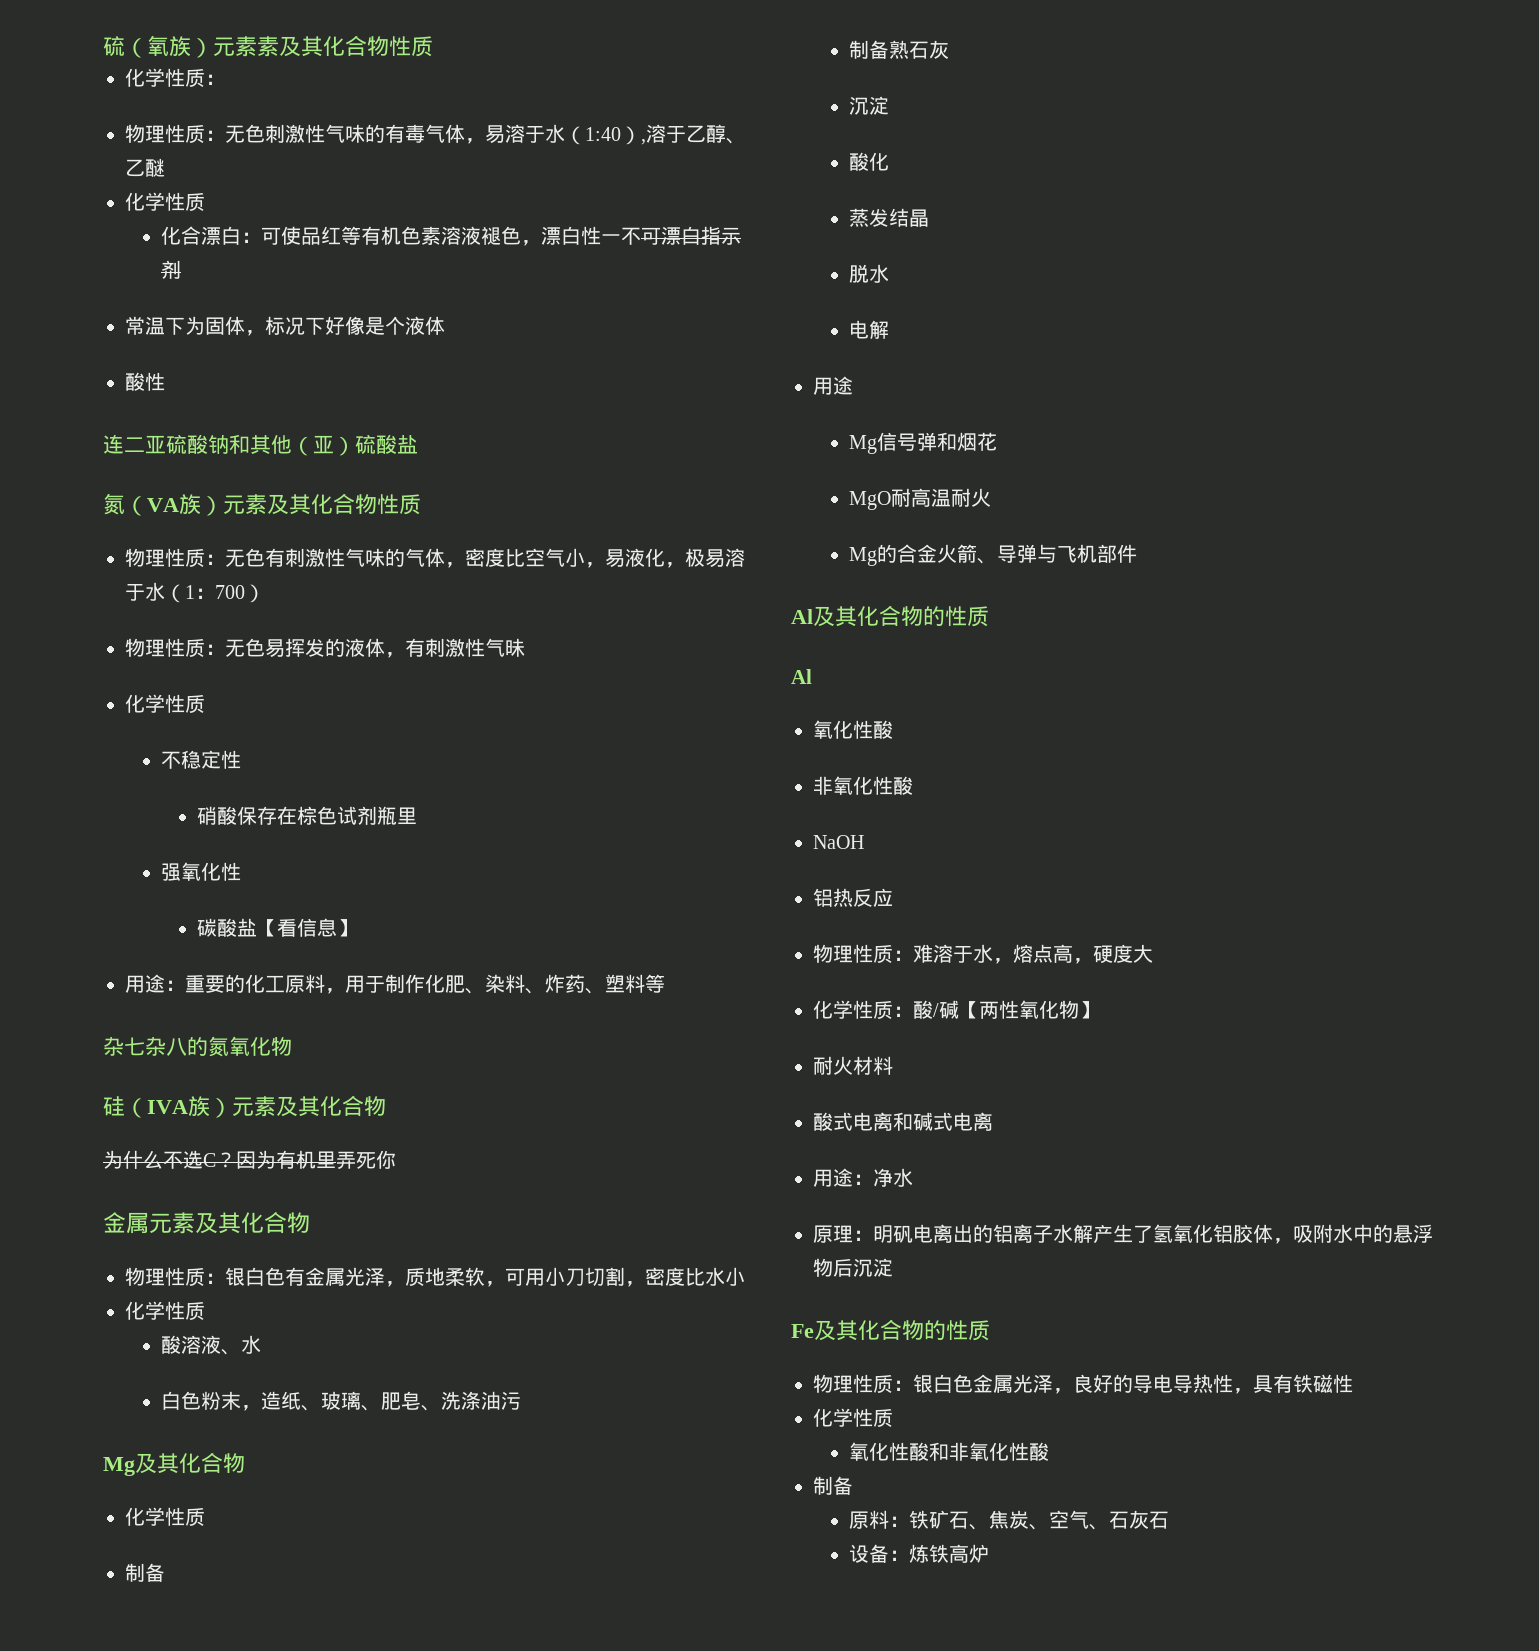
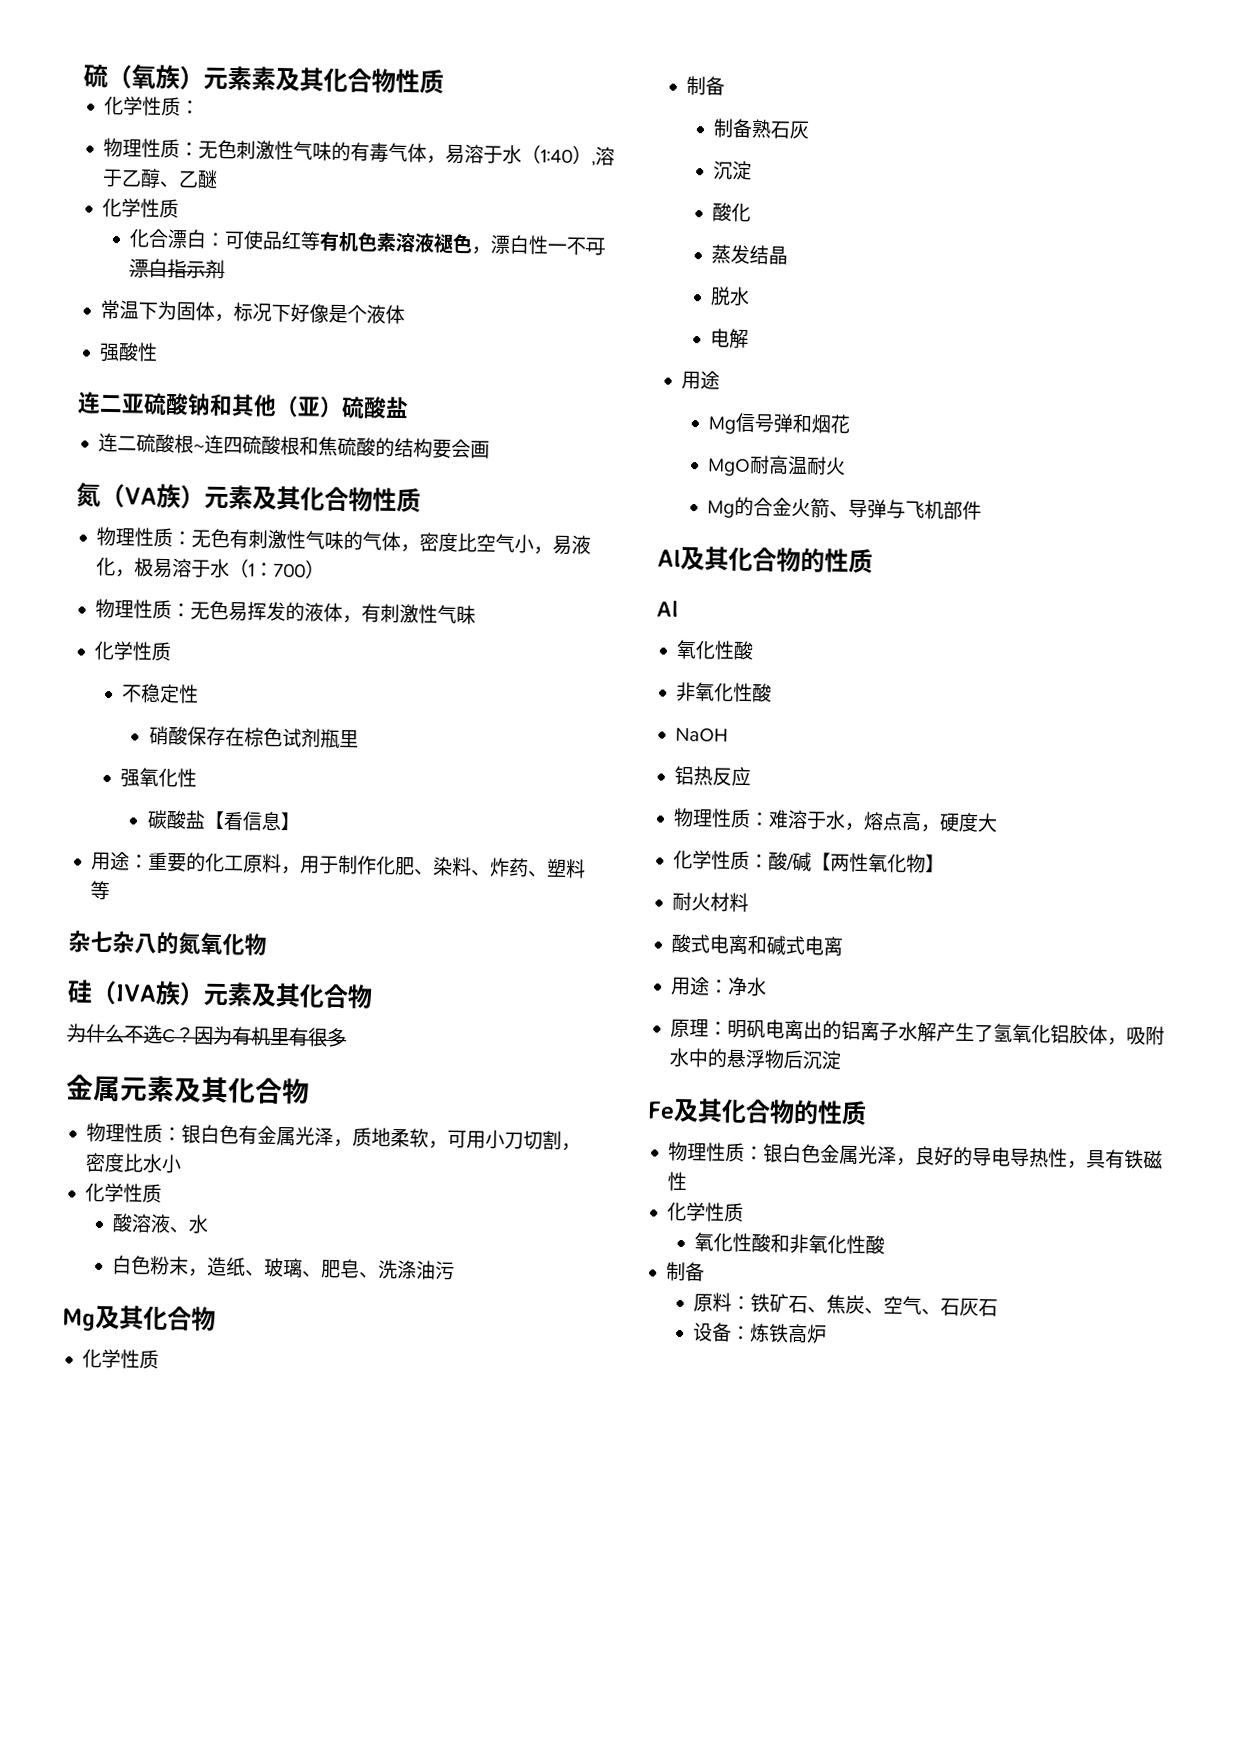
(445, 325) none -> [98,342,120,363] 强
(418, 444) none -> [97,432,490,459] // 连二硫酸根~连四硫酸根和焦硫酸的结构要会画
[336,1150,396,1169] 弄死你 -> [289,1027,347,1048] 有很多

